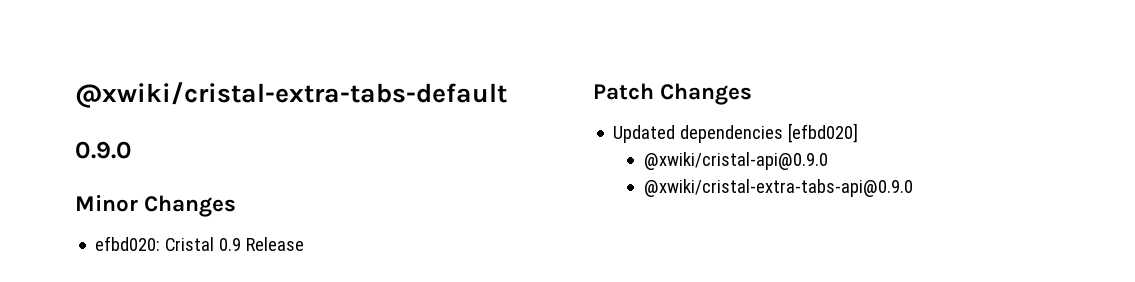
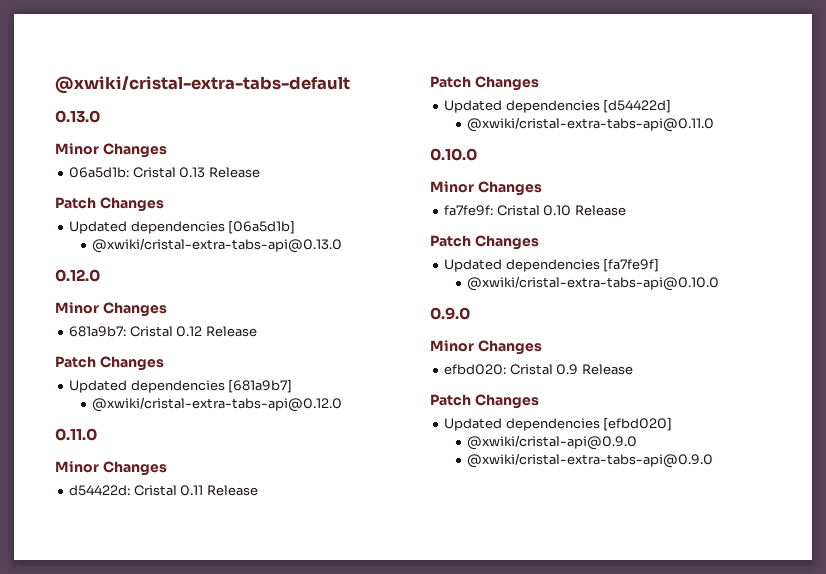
(507, 95) none -> [55,110,100,123] [55,143,167,158] [69,167,260,178] [55,197,164,212] [69,220,296,234] [92,238,343,253] [55,269,100,282] [55,302,167,317] [69,326,257,337] [55,356,164,371] [69,379,293,393] [92,397,343,412] [55,428,97,441] [55,461,167,476] [69,485,258,496] [430,76,539,91] [444,99,672,113] [467,117,715,132] [430,148,477,161] [430,181,542,196] [444,205,626,216] [430,235,539,250] [444,258,660,272] [467,276,720,291] // 0.13.0 // Minor Changes // 06a5d1b: Cristal 0.13 Release // Patch Changes // Updated dependencies [06a5d1b] // @xwiki/cristal-extra-tabs-api@0.13.0 // 0.12.0 // Minor Changes // 681a9b7: Cristal 0.12 Release // Patch Changes // Updated dependencies [681a9b7] // @xwiki/cristal-extra-tabs-api@0.12.0 // 0.11.0 // Minor Changes // d54422d: Cristal 0.11 Release // Patch Changes // Updated dependencies [d54422d] // @xwiki/cristal-extra-tabs-api@0.11.0 // 0.10.0 // Minor Changes // fa7fe9f: Cristal 0.10 Release // Patch Changes // Updated dependencies [fa7fe9f] // @xwiki/cristal-extra-tabs-api@0.10.0

